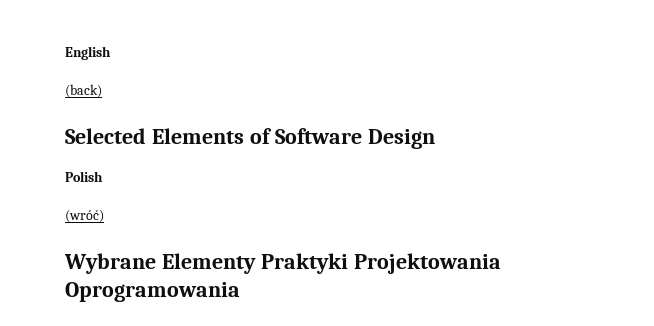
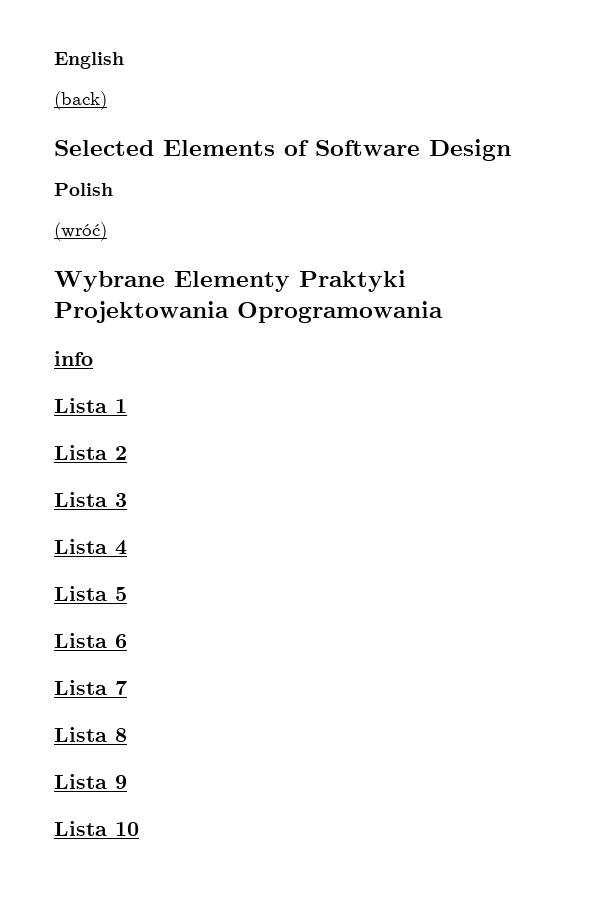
(240, 292) none -> [54,351,93,366] [54,398,127,413] [54,445,127,460] [54,492,127,507] [54,539,127,555] [54,586,127,601] [54,633,127,648] [54,680,127,695] [54,727,127,742] [54,774,127,789] [54,821,139,836] // info // Lista 1 // Lista 2 // Lista 3 // Lista 4 // Lista 5 // Lista 6 // Lista 7 // Lista 8 // Lista 9 // Lista 10

